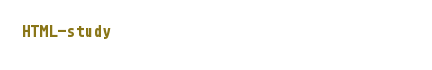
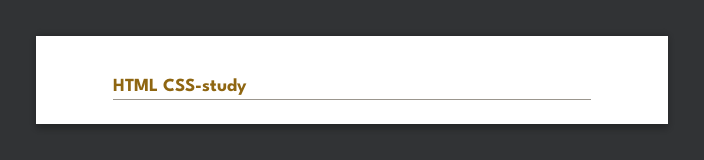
[21,25,111,39] HTML-study -> [113,78,247,95] HTML CSS-study

